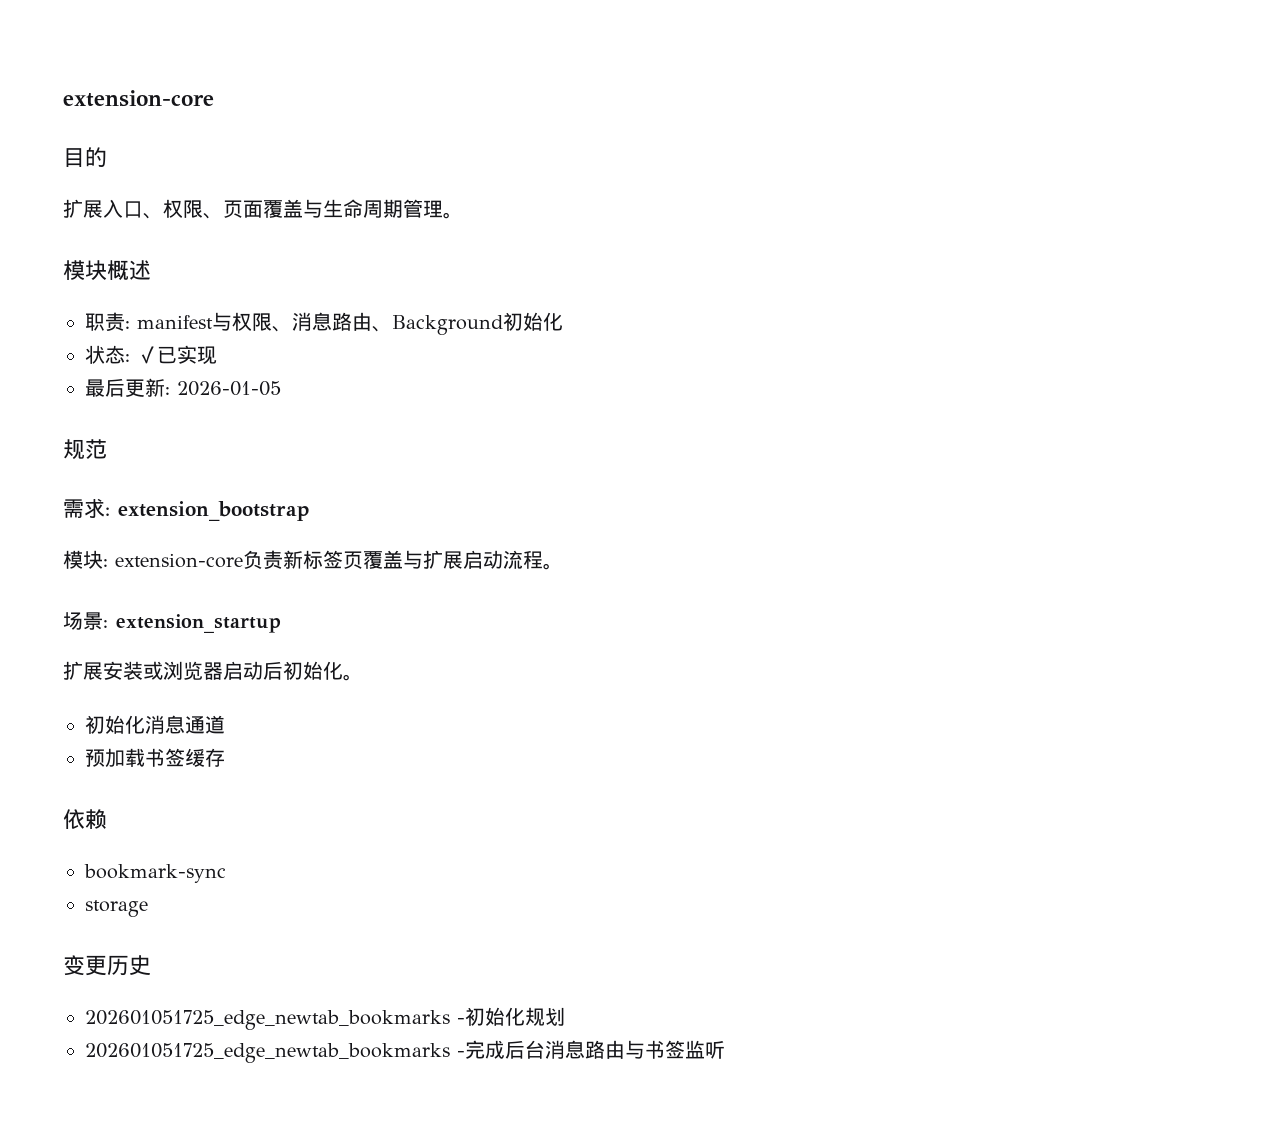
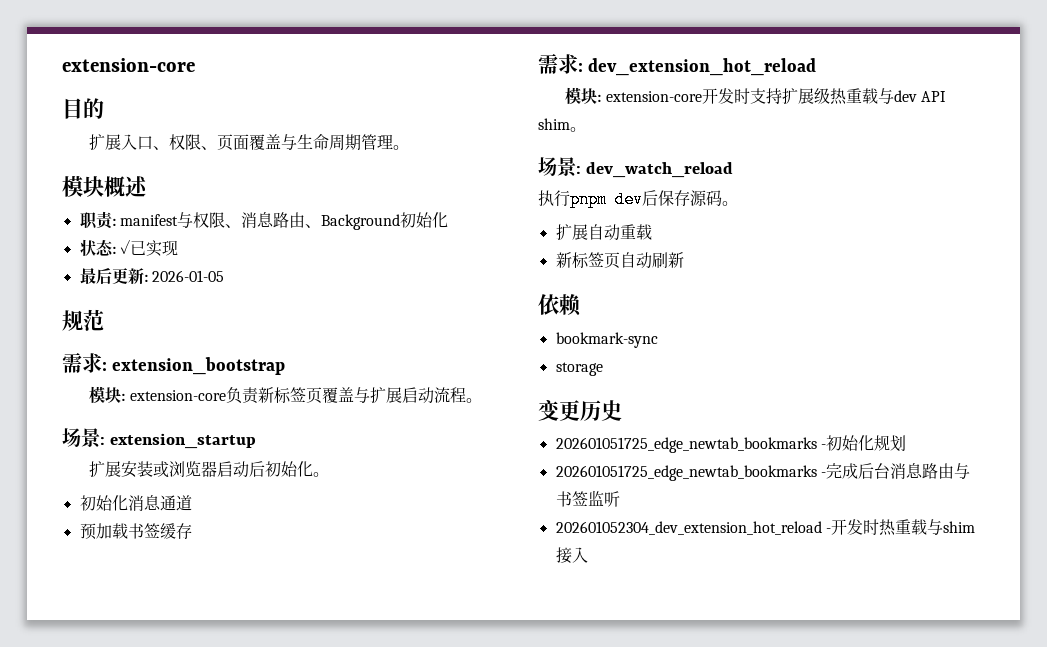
(225, 757) none -> [538,53,817,76] [565,87,946,105] [538,118,586,132] [538,157,734,178] [538,190,738,208] [555,224,652,241] [555,252,684,269] // 需求: dev_extension_hot_reload // 模块: extension-core开发时支持扩展级热重载与dev API shim。 // 场景: dev_watch_reload // 执行pnpm dev后保存源码。 // 扩展自动重载 // 新标签页自动刷新
(725, 1049) none -> [555,519,975,536] [555,547,588,564] // 202601052304_dev_extension_hot_reload -开发时热重载与shim接入

